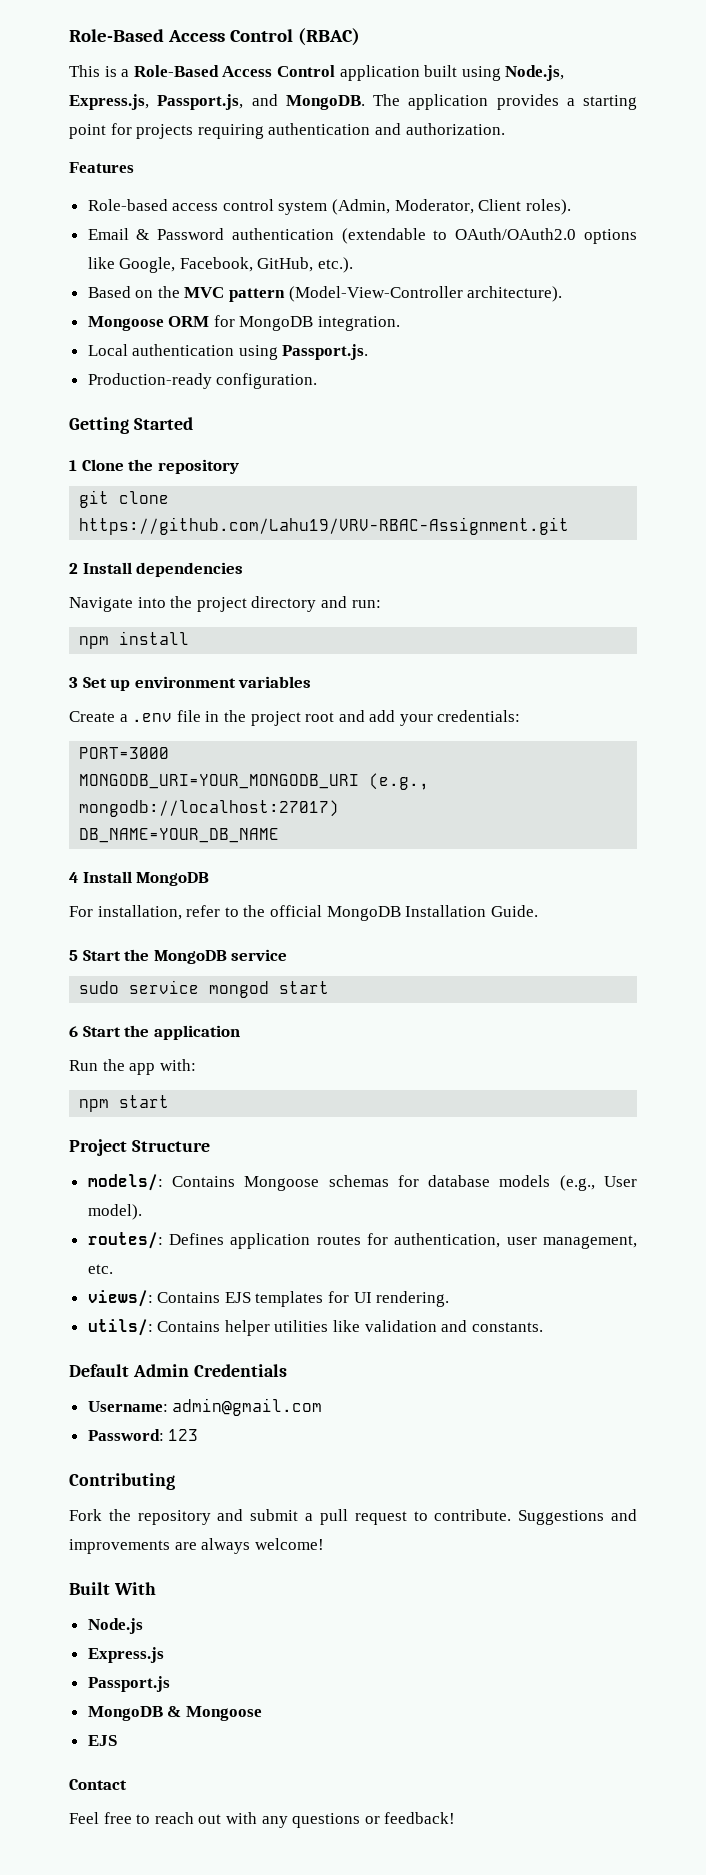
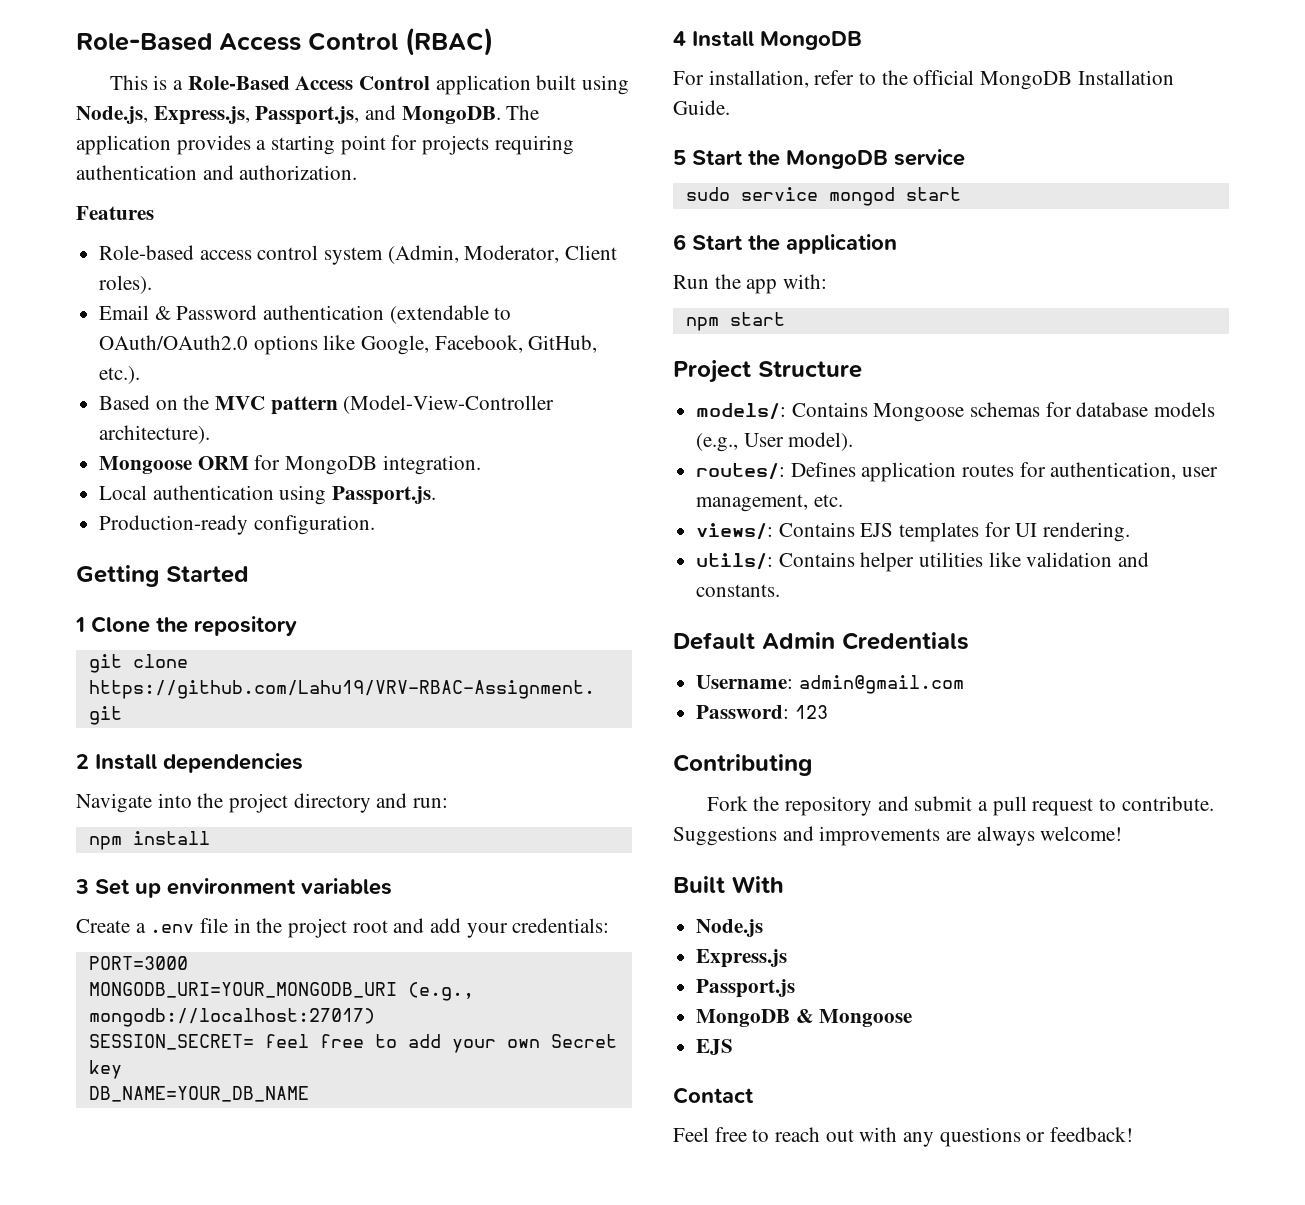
(340, 808) none -> [88,1034,617,1053] [88,1060,122,1079] // SESSION_SECRET= feel free to add your own Secret key

